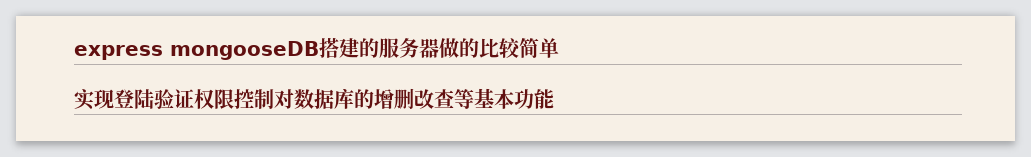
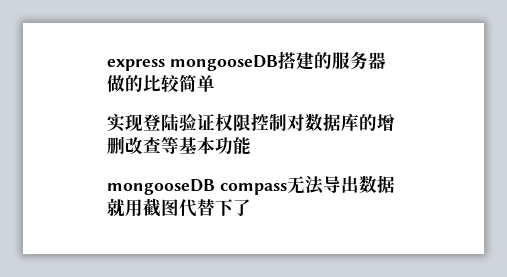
(554, 99) none -> [107,175,395,195] [107,198,251,217] // mongooseDB compass无法导出数据就用截图代替下了

